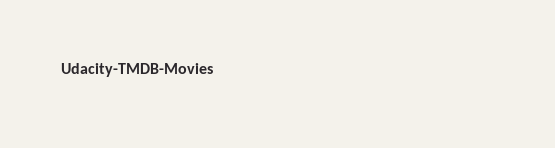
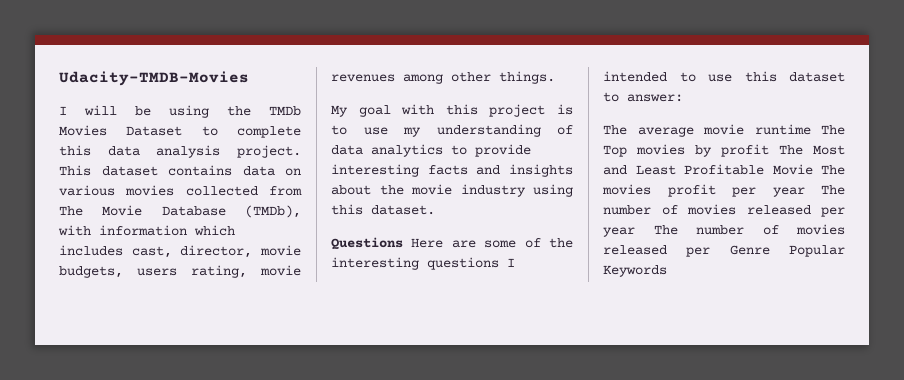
(213, 70) none -> [59,105,301,118] [59,125,301,138] [59,145,301,158] [59,165,301,176] [59,185,302,196] [59,205,301,218] [58,225,235,236] [59,245,301,258] [59,265,301,278] [331,71,555,84] [331,104,573,117] [331,124,573,137] [331,144,531,157] [331,164,573,177] [331,184,573,197] [331,204,435,215] [331,237,573,250] [331,257,515,270] [603,71,845,82] [603,92,683,102] [603,124,845,137] [603,144,845,157] [603,164,845,175] [602,184,845,197] [603,204,845,217] [603,224,845,237] [603,245,845,257] [603,265,667,277] // I will be using the TMDb Movies Dataset to complete this data analysis project. This dataset contains data on various movies collected from The Movie Database (TMDb), with information which includes cast, director, movie budgets, users rating, movie revenues among other things. // My goal with this project is to use my understanding of data analytics to provide interesting facts and insights about the movie industry using this dataset. // Questions Here are some of the interesting questions I intended to use this dataset to answer: // The average movie runtime The Top movies by profit The Most and Least Profitable Movie The movies profit per year The number of movies released per year The number of movies released per Genre Popular Keywords

